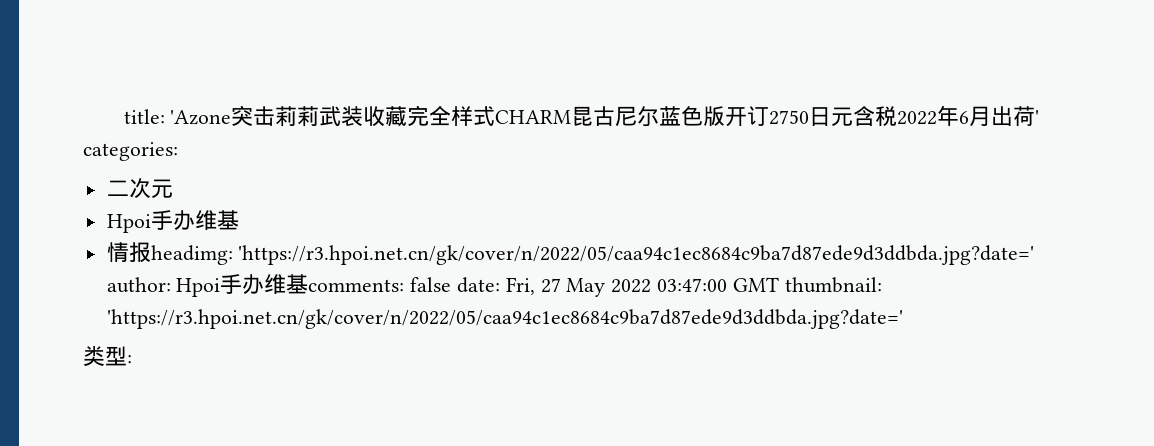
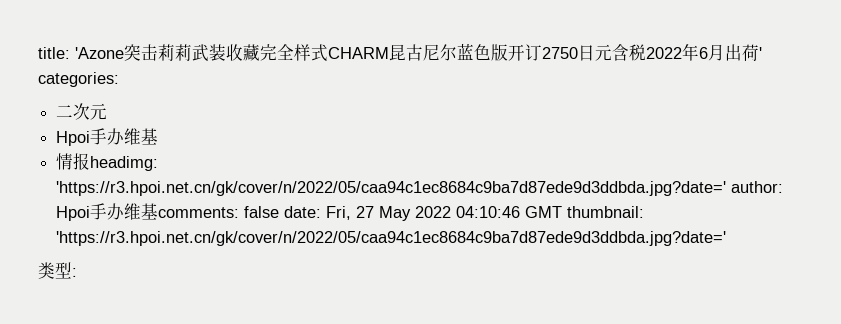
[657,278,728,292] 03:47:00 -> [456,206,521,218] 04:10:46

